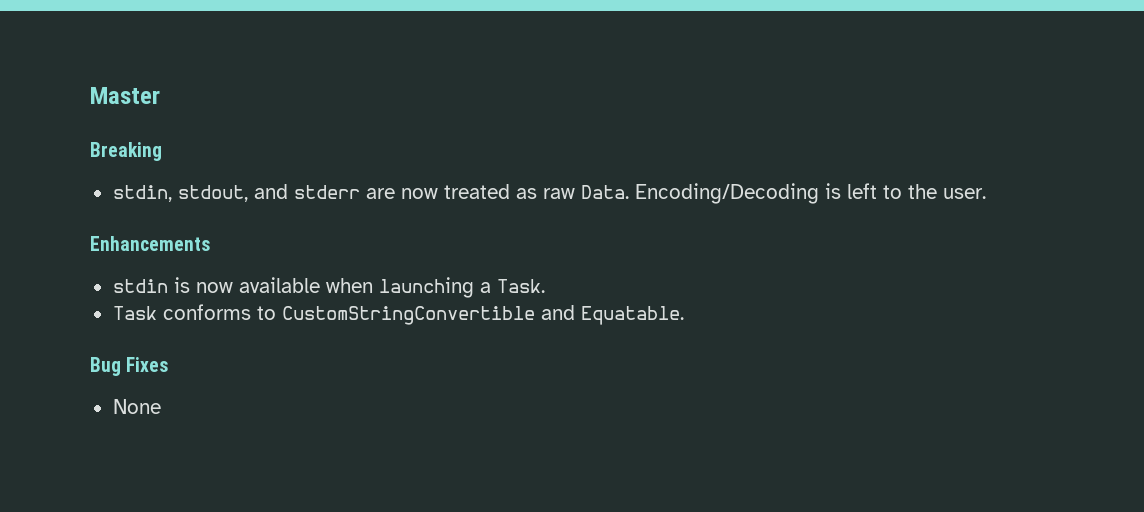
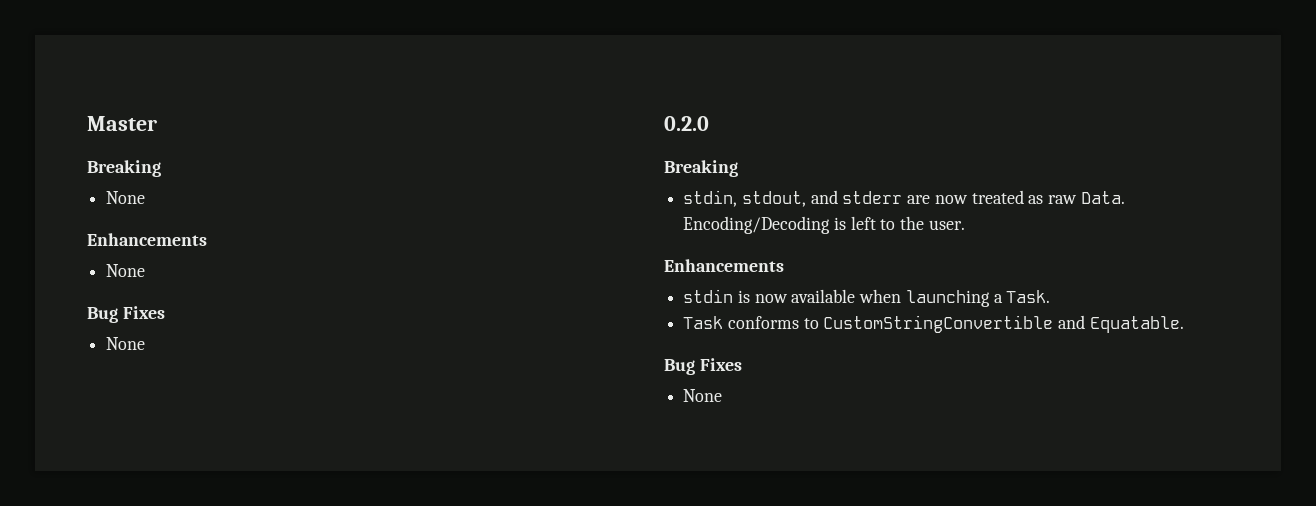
(162, 151) none -> [106,191,146,204] [87,233,207,246] [106,264,146,277] [87,306,165,323] [106,337,146,350] [664,116,709,131] [664,160,738,177] // None // Enhancements // None // Bug Fixes // None // 0.2.0 // Breaking

